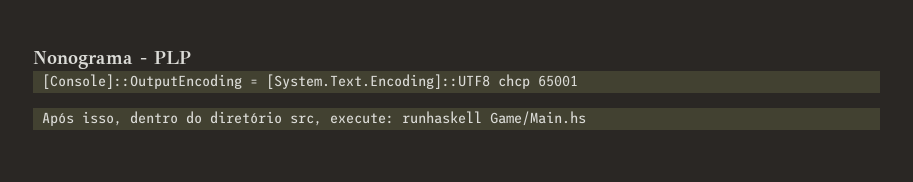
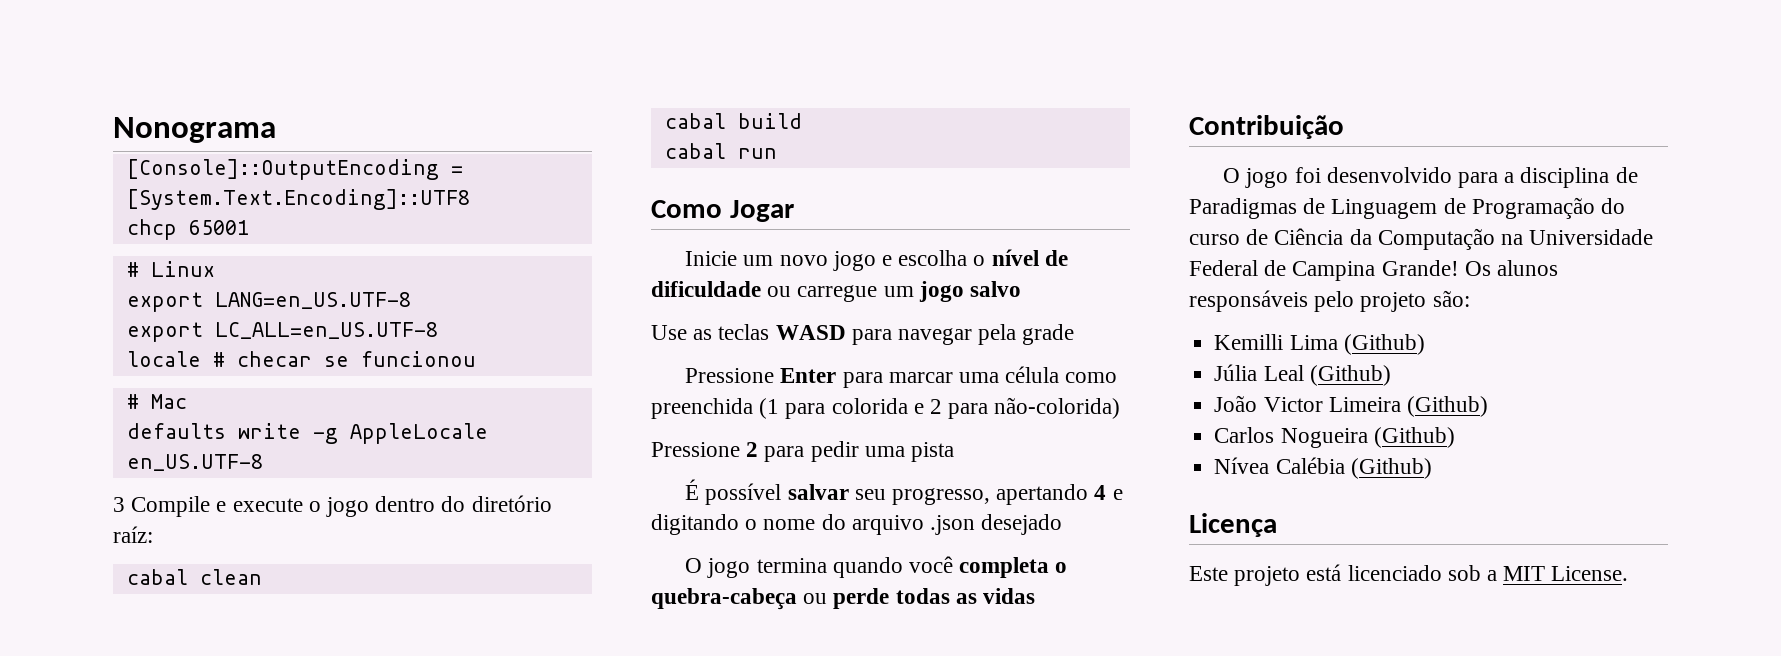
[140,51,191,64] - PLP -> (276, 130) none
(490, 81) none -> (470, 199) //
[41,111,586,126] Após isso, dentro do diretório src, execute: runhaskell Game/Main.hs -> [126,261,215,277] [126,292,411,312] [126,322,438,342] [126,351,476,367] [126,394,187,409] [126,423,488,444] [126,454,263,471] [113,495,552,517] [113,526,153,543] [126,569,262,585] [664,113,802,129] [664,143,777,159] [651,200,794,222] [685,249,1068,271] [651,281,1022,302] [651,324,1075,345] [685,366,1118,388] [651,397,1121,419] [651,441,955,462] [685,479,1123,505] [651,514,1063,535] [685,556,1068,578] [651,588,1036,610] [1189,115,1344,139] [1223,167,1638,188] [1189,197,1626,219] [1189,228,1654,250] [1189,260,1559,281] [1189,290,1470,312] [1214,334,1425,355] [1214,364,1391,386] [1214,395,1488,417] [1214,427,1455,448] [1214,457,1432,479] [1189,513,1277,537] [1189,564,1629,586] # Linux // export LANG=en_US.UTF-8 // export LC_ALL=en_US.UTF-8 // locale # checar se funcionou // # Mac // defaults write -g AppleLocale en_US.UTF-8 // 3 Compile e execute o jogo dentro do diretório raíz: // cabal clean // cabal build // cabal run // Como Jogar // Inicie um novo jogo e escolha o nível de dificuldade ou carregue um jogo salvo // Use as teclas WASD para navegar pela grade // Pressione Enter para marcar uma célula como preenchida (1 para colorida e 2 para não-colorida) // Pressione 2 para pedir uma pista // É possível salvar seu progresso, apertando 4 e digitando o nome do arquivo .json desejado // O jogo termina quando você completa o quebra-cabeça ou perde todas as vidas // Contribuição // O jogo foi desenvolvido para a disciplina de Paradigmas de Linguagem de Programação do curso de Ciência da Computação na Universidade Federal de Campina Grande! Os alunos responsáveis pelo projeto são: // Kemilli Lima (Github) // Júlia Leal (Github) // João Victor Limeira (Github) // Carlos Nogueira (Github) // Nívea Calébia (Github) // Licença // Este projeto está licenciado sob a MIT License.

